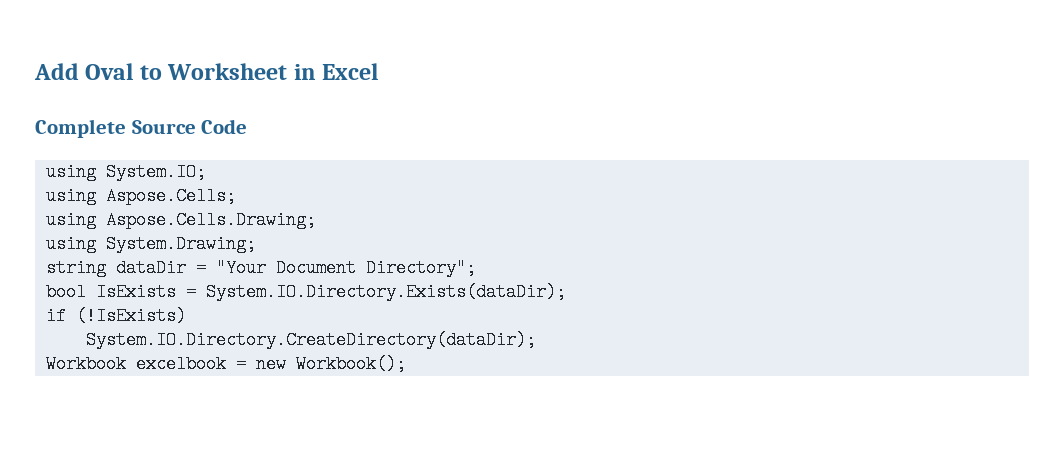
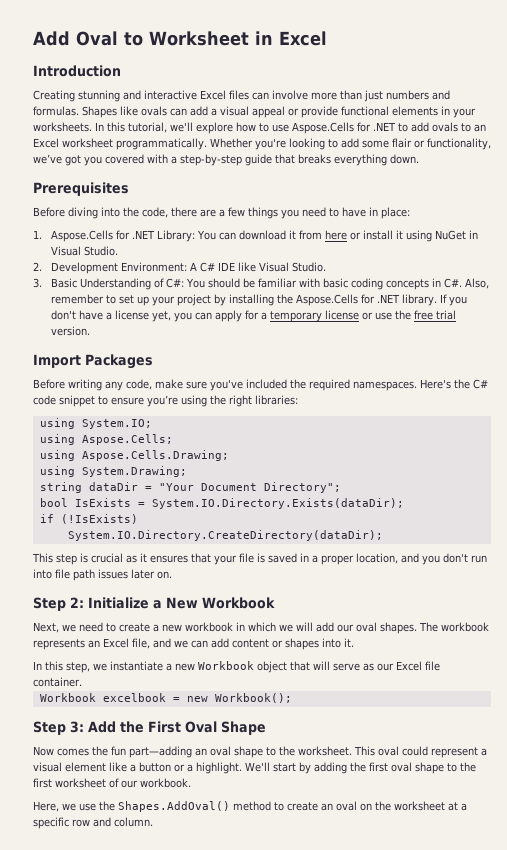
[35,119,248,138] Complete Source Code -> [33,65,121,77] [33,90,450,102] [33,106,476,118] [33,122,486,134] [33,138,491,150] [33,154,419,166] [33,182,129,196] [33,207,410,219] [33,230,478,242] [51,246,119,256] [33,262,327,274] [33,278,489,290] [51,294,467,306] [51,310,457,322] [51,326,91,336] [33,354,153,369] [33,379,488,391] [33,395,298,407] Introduction // Creating stunning and interactive Excel files can involve more than just numbers and formulas. Shapes like ovals can add a visual appeal or provide functional elements in your worksheets. In this tutorial, we'll explore how to use Aspose.Cells for .NET to add ovals to an Excel worksheet programmatically. Whether you're looking to add some flair or functionality, we’ve got you covered with a step-by-step guide that breaks everything down. // Prerequisites // Before diving into the code, there are a few things you need to have in place: // 1. Aspose.Cells for .NET Library: You can download it from here or install it using NuGet in Visual Studio. // 2. Development Environment: A C# IDE like Visual Studio. // 3. Basic Understanding of C#: You should be familiar with basic coding concepts in C#. Also, remember to set up your project by installing the Aspose.Cells for .NET library. If you don't have a license yet, you can apply for a temporary license or use the free trial version. // Import Packages // Before writing any code, make sure you've included the required namespaces. Here's the C# code snippet to ensure you’re using the right libraries:
(536, 340) none -> [32,553,487,565] [33,569,172,581] [33,597,275,611] [33,622,489,634] [33,638,354,650] [33,661,440,673] [33,677,82,687] // This step is crucial as it ensures that your file is saved in a proper location, and you don't run into file path issues later on. // Step 2: Initialize a New Workbook // Next, we need to create a new workbook in which we will add our oval shapes. The workbook represents an Excel file, and we can add content or shapes into it. // In this step, we instantiate a new Workbook object that will serve as our Excel file container.
(406, 364) none -> [33,721,266,735] [33,746,487,758] [33,762,476,774] [33,778,191,788] [33,801,467,812] [33,817,153,829] // Step 3: Add the First Oval Shape // Now comes the fun part—adding an oval shape to the worksheet. This oval could represent a visual element like a button or a highlight. We'll start by adding the first oval shape to the first worksheet of our workbook. // Here, we use the Shapes.AddOval() method to create an oval on the worksheet at a specific row and column.

